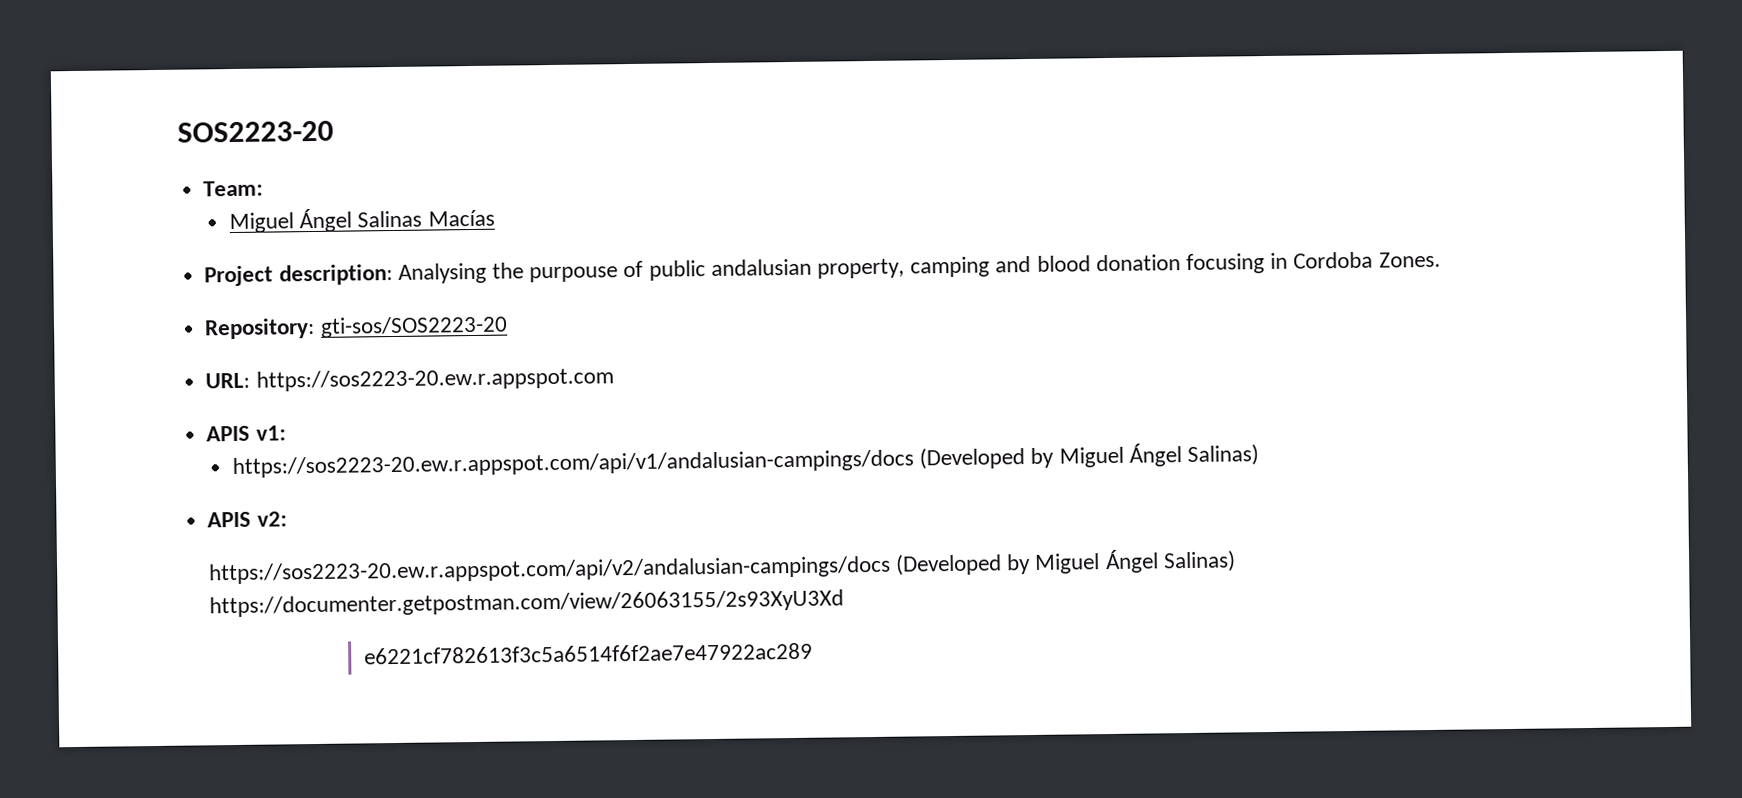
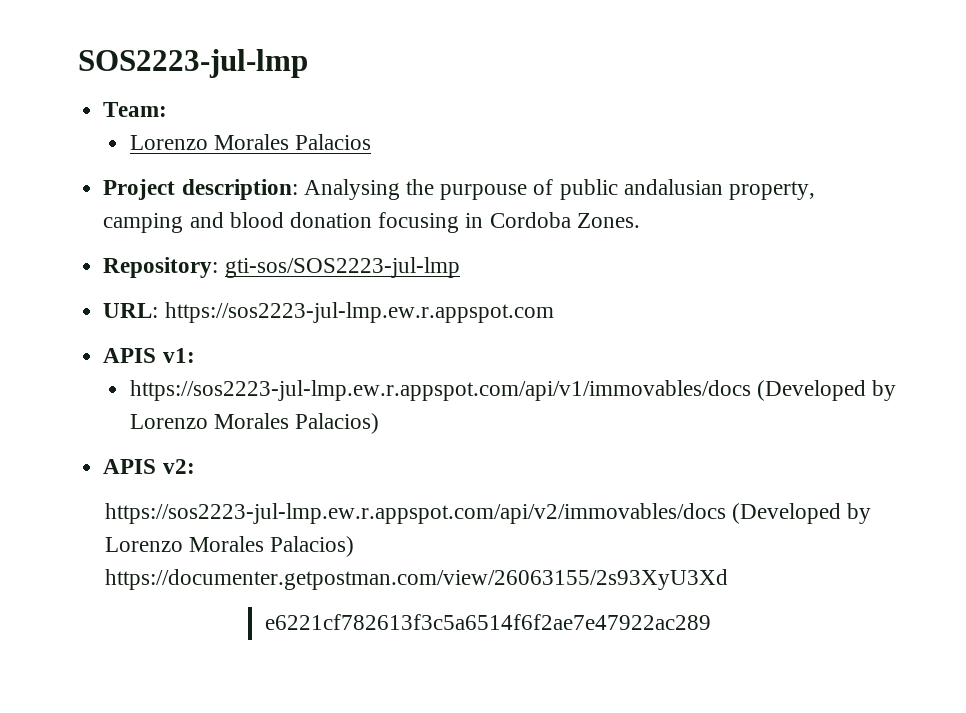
[177,120,334,143] SOS2223-20 -> [78,49,308,78] SOS2223-jul-lmp
[228,208,495,234] Miguel Ángel Salinas Macías -> [129,134,372,150] Lorenzo Morales Palacios
[319,315,508,338] gti-sos/SOS2223-20 -> [224,257,460,278] gti-sos/SOS2223-jul-lmp
[255,367,614,392] https://sos2223-20.ew.r.appspot.com -> [164,302,554,323] https://sos2223-jul-lmp.ew.r.appspot.com
[231,443,1260,479] https://sos2223-20.ew.r.appspot.com/api/v1/andalusian-campings/docs (Developed by Miguel Ángel Salinas) -> [129,380,897,401] [129,413,380,434] https://sos2223-jul-lmp.ew.r.appspot.com/api/v1/immovables/docs (Developed by Lorenzo Morales Palacios)
[208,549,1236,585] https://sos2223-20.ew.r.appspot.com/api/v2/andalusian-campings/docs (Developed by Miguel Ángel Salinas) -> [104,503,872,524] [104,536,355,557] https://sos2223-jul-lmp.ew.r.appspot.com/api/v2/immovables/docs (Developed by Lorenzo Morales Palacios)

